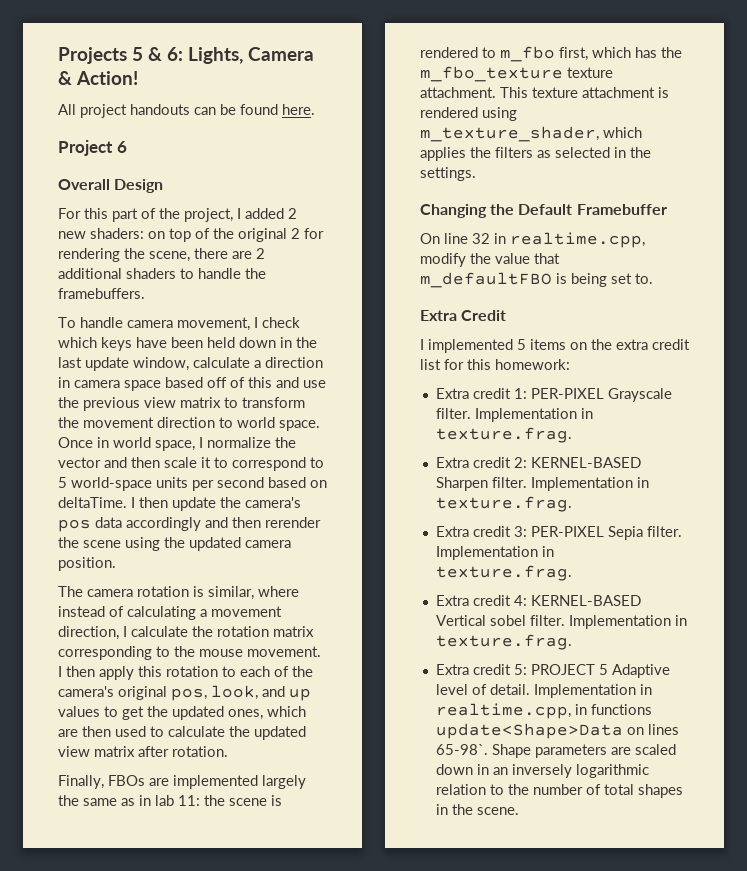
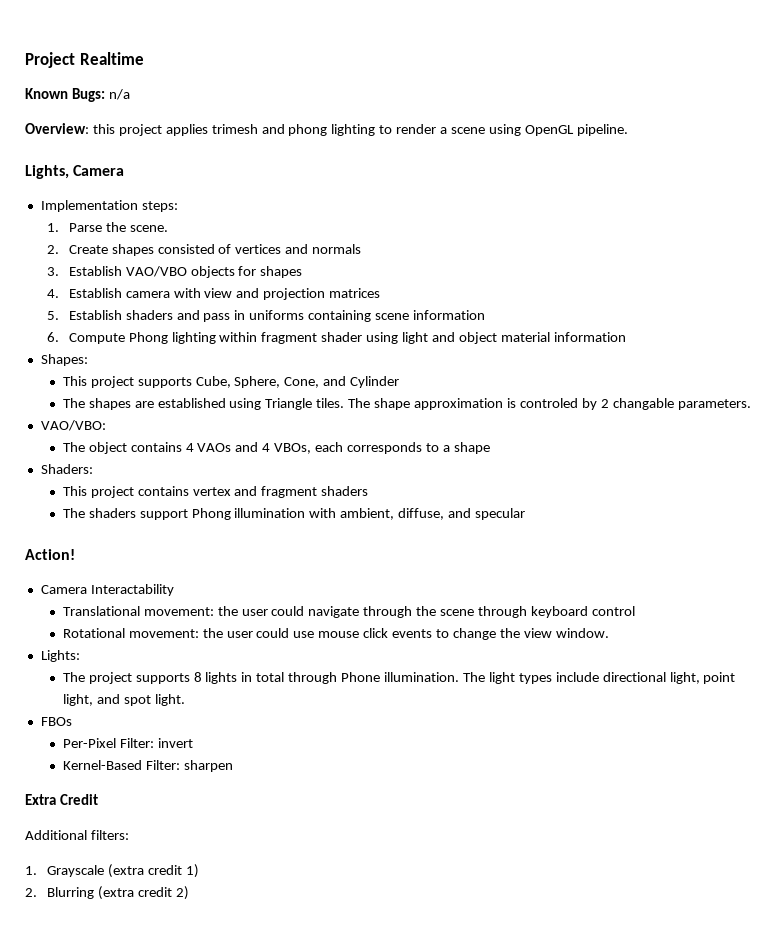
[58,47,314,64] [58,71,138,85] [58,104,315,118] [58,140,127,156] [58,179,164,193] [58,208,297,222] [58,228,324,242] [58,248,265,262] [58,268,266,279] [58,288,145,299] [58,317,300,331] [58,337,317,351] [58,357,323,371] [58,377,326,391] [58,397,305,411] [58,417,320,431] [58,437,296,451] [58,457,324,471] [58,477,327,491] [58,497,301,511] [58,517,321,532] [58,537,291,551] [58,557,116,571] [58,586,299,600] [58,606,282,620] [58,626,314,640] [58,646,321,660] [58,666,313,680] [58,685,311,701] [58,706,306,720] [58,726,306,740] [58,746,228,757] [58,775,306,789] [58,795,282,806] [420,46,682,62] [420,66,613,82] [420,87,669,98] [420,107,517,121] [420,126,642,142] [420,147,651,161] [420,167,476,181] [420,204,667,218] [420,232,645,248] [420,253,560,267] [420,272,653,288] [420,310,507,321] [420,339,690,353] [420,359,570,370] [435,388,672,402] [435,408,593,422] [435,427,572,443] [435,457,641,468] [435,477,649,491] [435,496,572,512] [435,526,682,540] [435,546,554,560] [435,565,572,581] [435,595,641,606] [435,615,687,629] [435,634,572,650] [435,664,670,678] [435,684,652,698] [435,703,652,719] [435,723,679,739] [435,744,676,758] [435,764,649,778] [435,784,683,798] [435,804,519,815] Projects 5 & 6: Lights, Camera & Action! // All project handouts can be found here. // Project 6 // Overall Design // For this part of the project, I added 2 new shaders: on top of the original 2 for rendering the scene, there are 2 additional shaders to handle the framebuffers. // To handle camera movement, I check which keys have been held down in the last update window, calculate a direction in camera space based off of this and use the previous view matrix to transform the movement direction to world space. Once in world space, I normalize the vector and then scale it to correspond to 5 world-space units per second based on deltaTime. I then update the camera's pos data accordingly and then rerender the scene using the updated camera position. // The camera rotation is similar, where instead of calculating a movement direction, I calculate the rotation matrix corresponding to the mouse movement. I then apply this rotation to each of the camera's original pos, look, and up values to get the updated ones, which are then used to calculate the updated view matrix after rotation. // Finally, FBOs are implemented largely the same as in lab 11: the scene is rendered to m_fbo first, which has the m_fbo_texture texture attachment. This texture attachment is rendered using m_texture_shader, which applies the filters as selected in the settings. // Changing the Default Framebuffer // On line 32 in realtime.cpp, modify the value that m_defaultFBO is being set to. // Extra Credit // I implemented 5 items on the extra credit list for this homework: // Extra credit 1: PER-PIXEL Grayscale filter. Implementation in texture.frag. // Extra credit 2: KERNEL-BASED Sharpen filter. Implementation in texture.frag. // Extra credit 3: PER-PIXEL Sepia filter. Implementation in texture.frag. // Extra credit 4: KERNEL-BASED Vertical sobel filter. Implementation in texture.frag. // Extra credit 5: PROJECT 5 Adaptive level of detail. Implementation in realtime.cpp, in functions update<Shape>Data on lines 65-98`. Shape parameters are scaled down in an inversely logarithmic relation to the number of total shapes in the scene. -> [25,52,144,68] [25,88,130,102] [25,123,628,136] [25,165,125,179] [40,200,178,212] [46,222,168,232] [46,244,362,256] [46,266,303,278] [46,288,381,300] [46,310,486,322] [46,332,626,344] [40,354,88,366] [62,376,400,388] [62,398,751,410] [40,420,106,431] [62,442,490,454] [40,464,93,474] [62,486,369,498] [62,508,526,520] [25,549,75,560] [40,584,174,596] [62,606,635,618] [62,628,609,640] [40,650,80,662] [62,672,736,684] [62,694,185,706] [40,717,72,726] [62,738,193,748] [62,760,233,772] [25,794,98,805] [25,830,129,840] [25,864,199,878] [25,886,189,900] Project Realtime // Known Bugs: n/a // Overview: this project applies trimesh and phong lighting to render a scene using OpenGL pipeline. // Lights, Camera // Implementation steps: // 1. Parse the scene. // 2. Create shapes consisted of vertices and normals // 3. Establish VAO/VBO objects for shapes // 4. Establish camera with view and projection matrices // 5. Establish shaders and pass in uniforms containing scene information // 6. Compute Phong lighting within fragment shader using light and object material information // Shapes: // This project supports Cube, Sphere, Cone, and Cylinder // The shapes are established using Triangle tiles. The shape approximation is controled by 2 changable parameters. // VAO/VBO: // The object contains 4 VAOs and 4 VBOs, each corresponds to a shape // Shaders: // This project contains vertex and fragment shaders // The shaders support Phong illumination with ambient, diffuse, and specular // Action! // Camera Interactability // Translational movement: the user could navigate through the scene through keyboard control // Rotational movement: the user could use mouse click events to change the view window. // Lights: // The project supports 8 lights in total through Phone illumination. The light types include directional light, point light, and spot light. // FBOs // Per-Pixel Filter: invert // Kernel-Based Filter: sharpen // Extra Credit // Additional filters: // 1. Grayscale (extra credit 1) // 2. Blurring (extra credit 2)

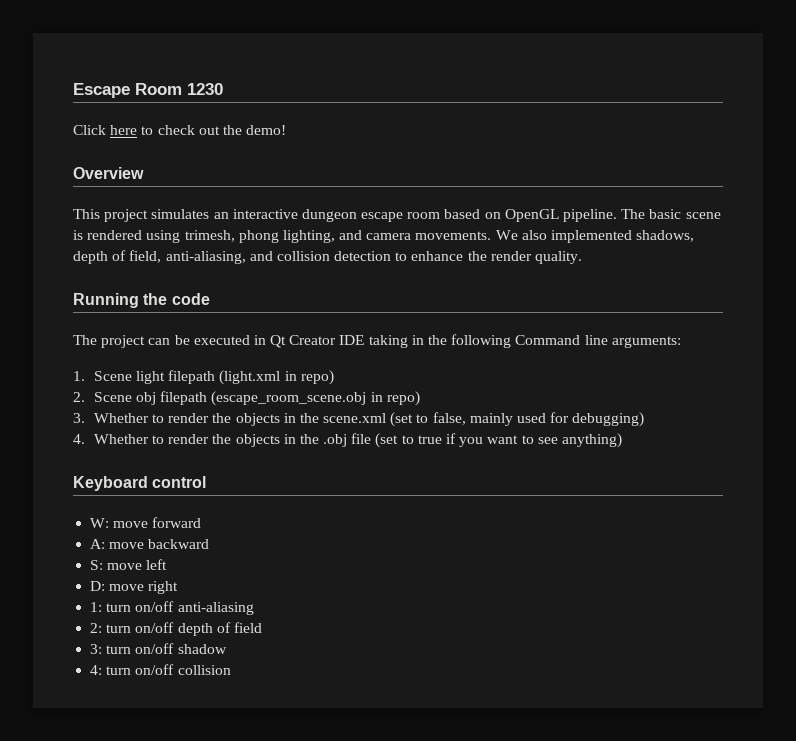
[25,52,144,68] [25,88,130,102] [25,123,628,136] [25,165,125,179] [40,200,178,212] [46,222,168,232] [46,244,362,256] [46,266,303,278] [46,288,381,300] [46,310,486,322] [46,332,626,344] [40,354,88,366] [62,376,400,388] [62,398,751,410] [40,420,106,431] [62,442,490,454] [40,464,93,474] [62,486,369,498] [62,508,526,520] [25,549,75,560] [40,584,174,596] [62,606,635,618] [62,628,609,640] [40,650,80,662] [62,672,736,684] [62,694,185,706] [40,717,72,726] [62,738,193,748] [62,760,233,772] [25,794,98,805] [25,830,129,840] [25,864,199,878] [25,886,189,900] Project Realtime // Known Bugs: n/a // Overview: this project applies trimesh and phong lighting to render a scene using OpenGL pipeline. // Lights, Camera // Implementation steps: // 1. Parse the scene. // 2. Create shapes consisted of vertices and normals // 3. Establish VAO/VBO objects for shapes // 4. Establish camera with view and projection matrices // 5. Establish shaders and pass in uniforms containing scene information // 6. Compute Phong lighting within fragment shader using light and object material information // Shapes: // This project supports Cube, Sphere, Cone, and Cylinder // The shapes are established using Triangle tiles. The shape approximation is controled by 2 changable parameters. // VAO/VBO: // The object contains 4 VAOs and 4 VBOs, each corresponds to a shape // Shaders: // This project contains vertex and fragment shaders // The shaders support Phong illumination with ambient, diffuse, and specular // Action! // Camera Interactability // Translational movement: the user could navigate through the scene through keyboard control // Rotational movement: the user could use mouse click events to change the view window. // Lights: // The project supports 8 lights in total through Phone illumination. The light types include directional light, point light, and spot light. // FBOs // Per-Pixel Filter: invert // Kernel-Based Filter: sharpen // Extra Credit // Additional filters: // 1. Grayscale (extra credit 1) // 2. Blurring (extra credit 2) -> [73,83,223,98] [73,125,287,135] [73,167,144,179] [73,209,721,222] [73,230,695,243] [73,250,583,264] [73,293,210,308] [73,334,681,348] [73,370,334,385] [73,391,420,406] [73,412,645,427] [73,433,622,448] [73,476,207,491] [90,517,202,528] [90,539,210,549] [90,559,168,570] [90,581,179,594] [90,601,254,615] [90,622,262,636] [90,643,227,654] [90,664,231,675] Escape Room 1230 // Click here to check out the demo! // Overview // This project simulates an interactive dungeon escape room based on OpenGL pipeline. The basic scene is rendered using trimesh, phong lighting, and camera movements. We also implemented shadows, depth of field, anti-aliasing, and collision detection to enhance the render quality. // Running the code // The project can be executed in Qt Creator IDE taking in the following Command line arguments: // 1. Scene light filepath (light.xml in repo) // 2. Scene obj filepath (escape_room_scene.obj in repo) // 3. Whether to render the objects in the scene.xml (set to false, mainly used for debugging) // 4. Whether to render the objects in the .obj file (set to true if you want to see anything) // Keyboard control // W: move forward // A: move backward // S: move left // D: move right // 1: turn on/off anti-aliasing // 2: turn on/off depth of field // 3: turn on/off shadow // 4: turn on/off collision

